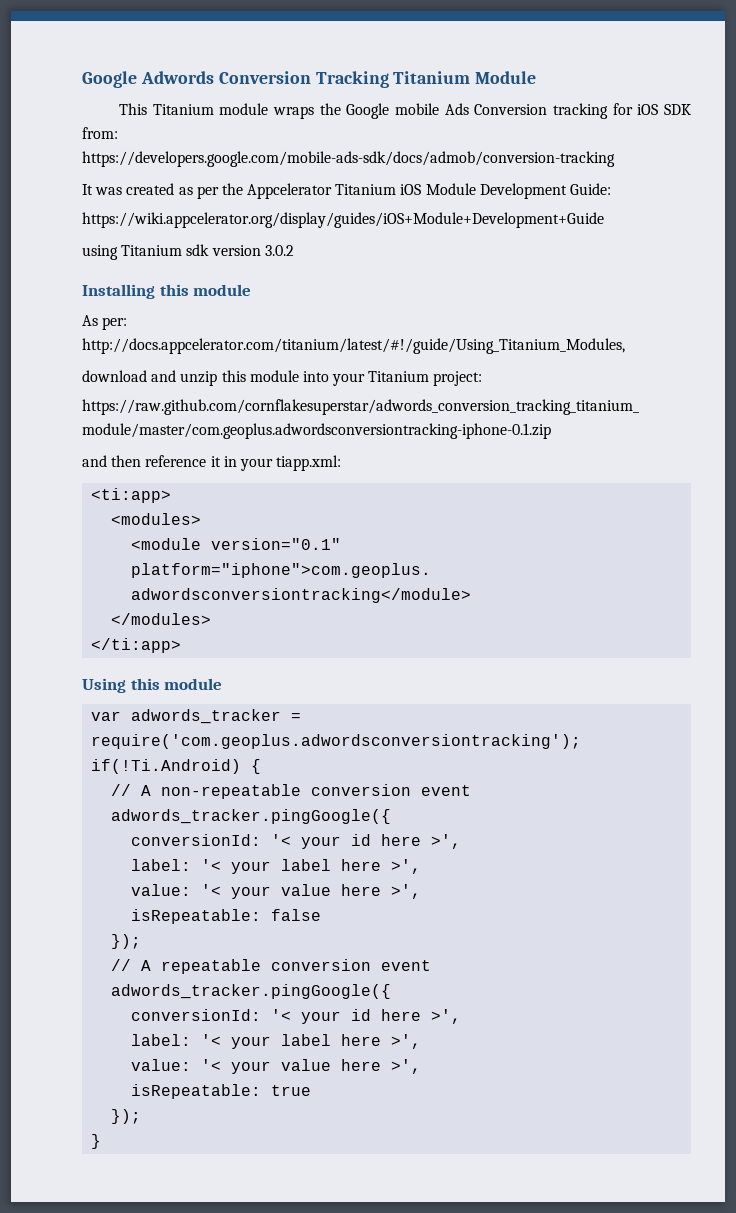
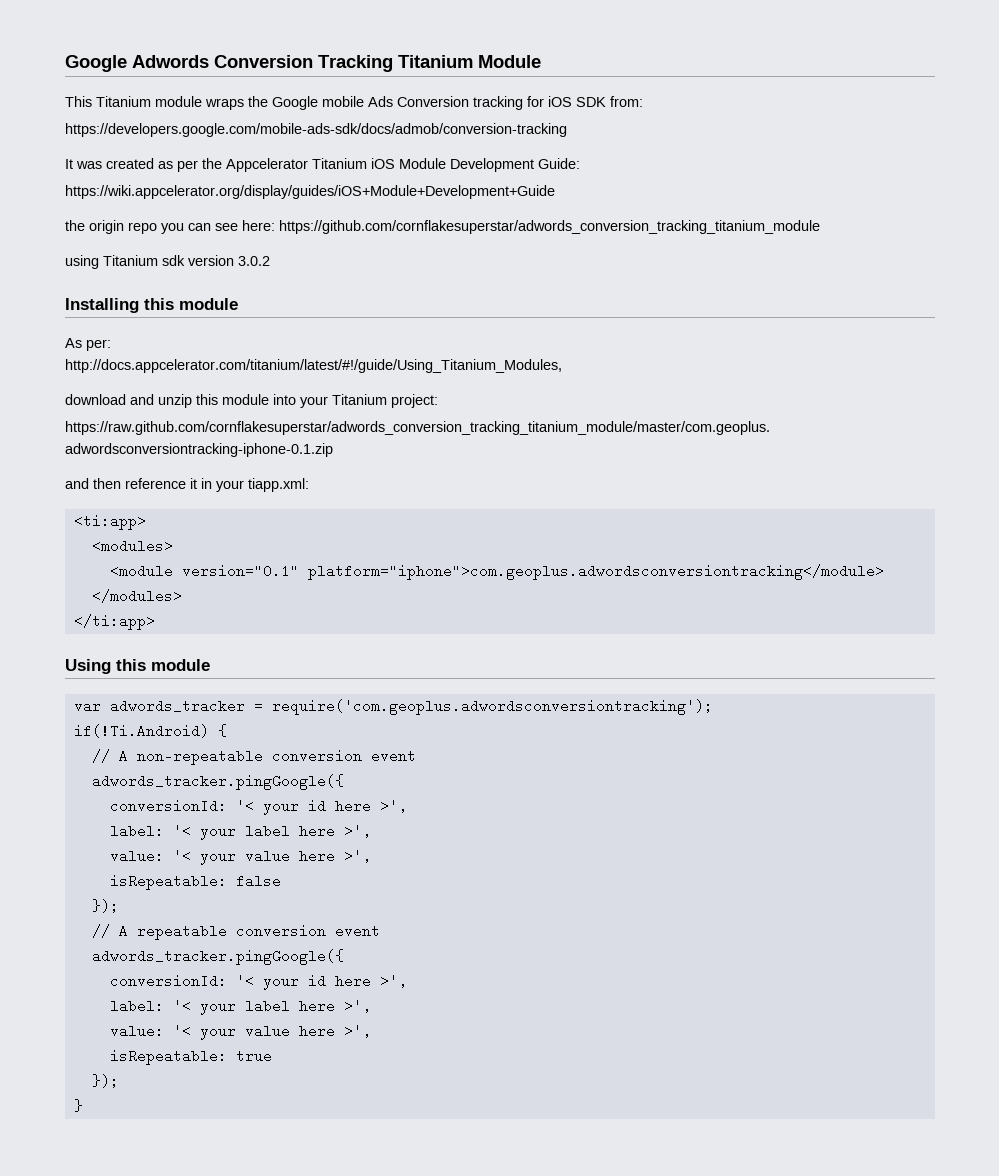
(604, 220) none -> [65,220,820,234] // the origin repo you can see here: https://github.com/cornflakesuperstar/adwords_conversion_tracking_titanium_module

